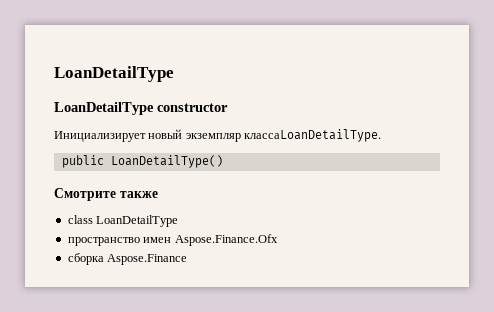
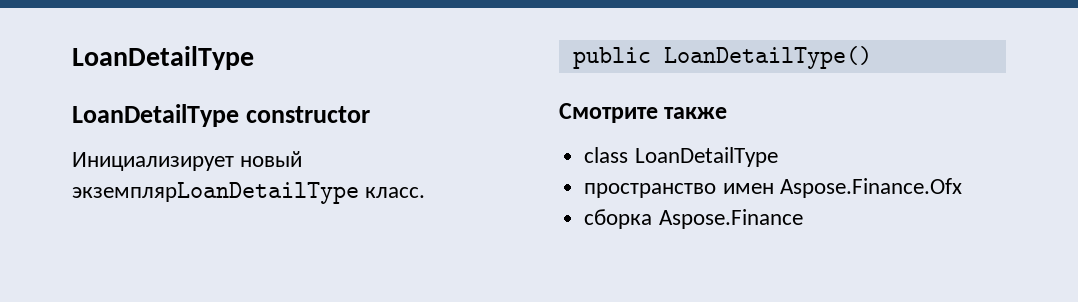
[185,129,382,142] экземпляр классаLoanDetailType. -> [72,182,426,204] экземплярLoanDetailType класс.

